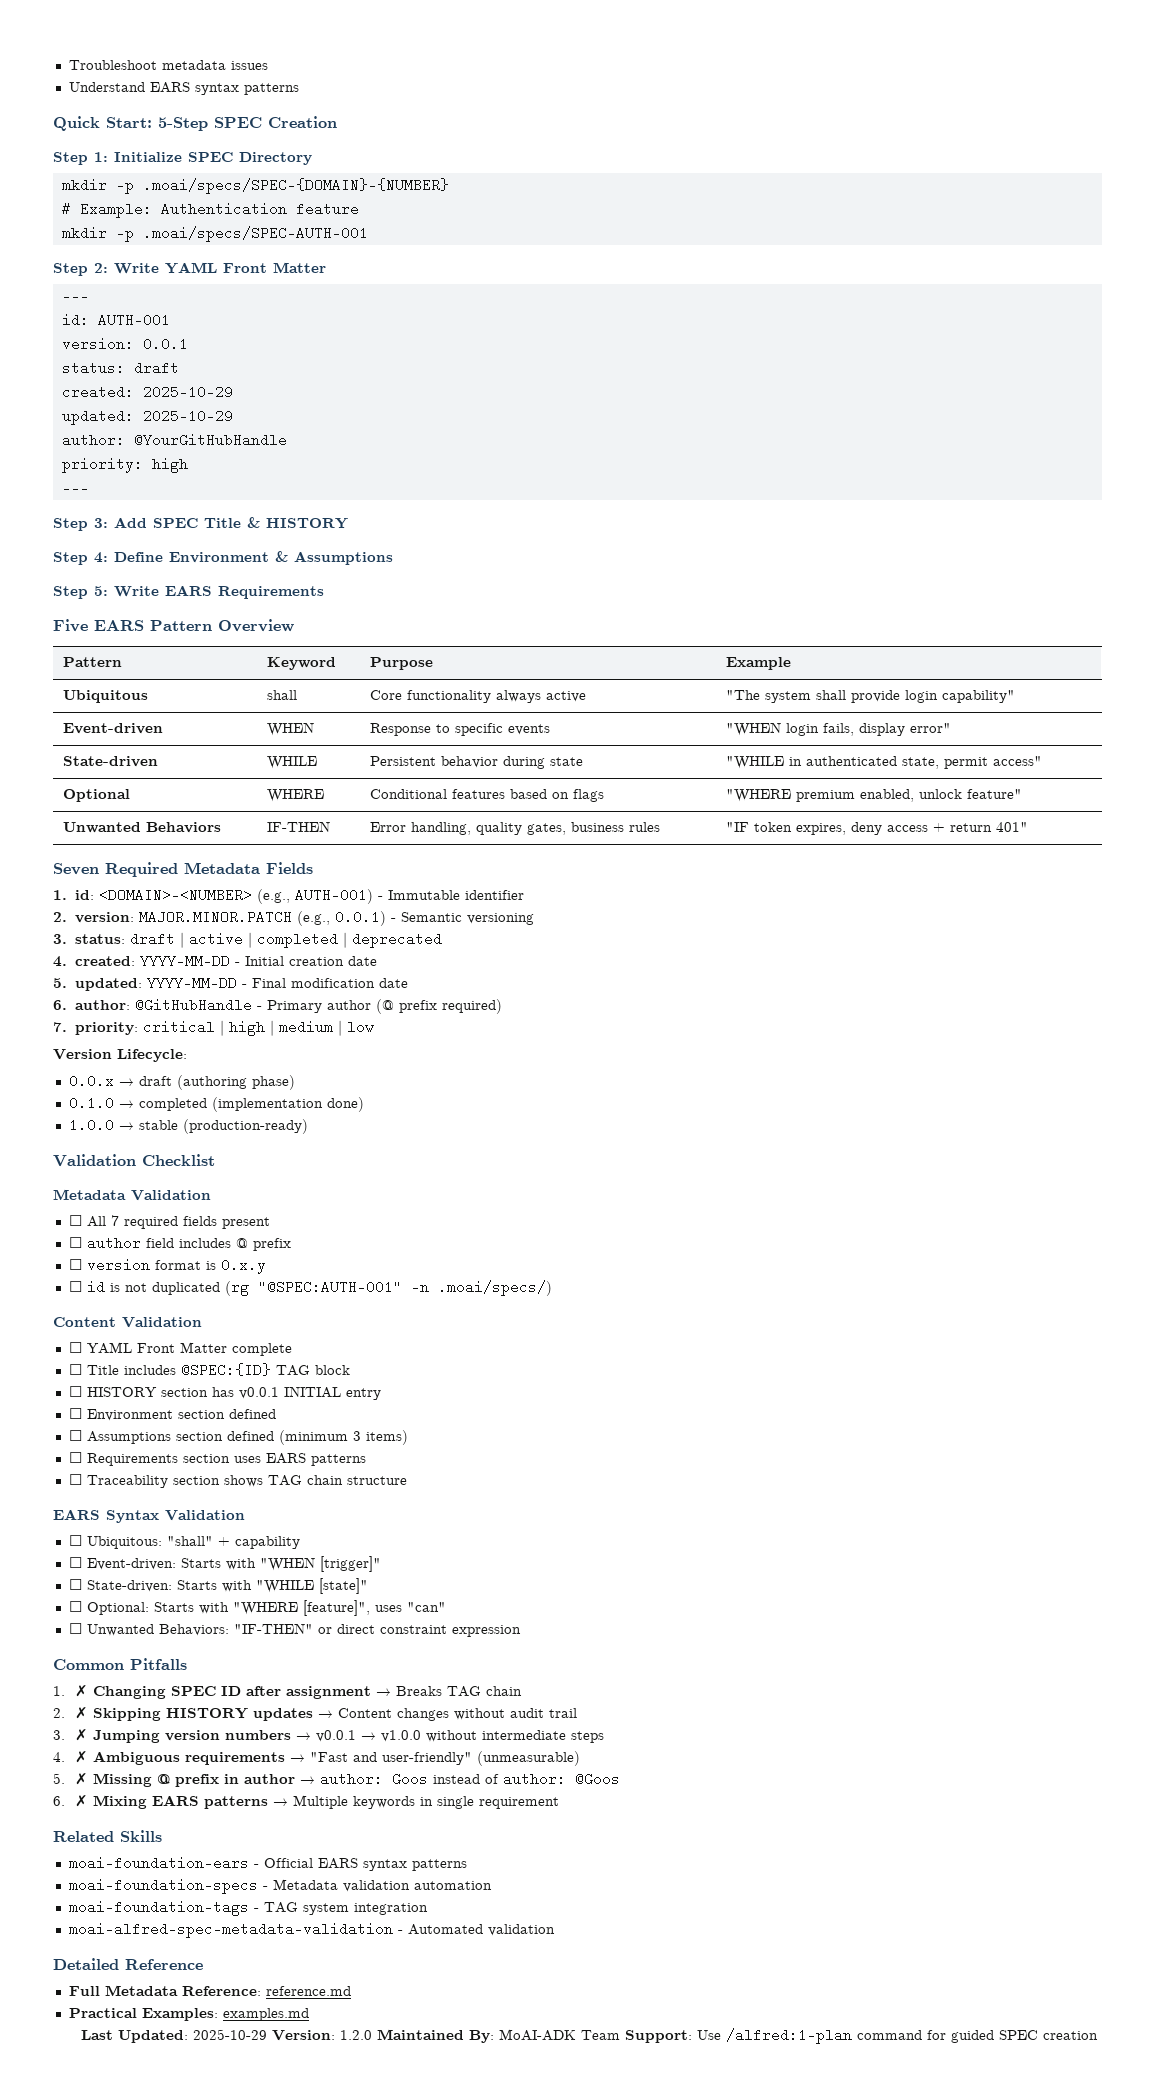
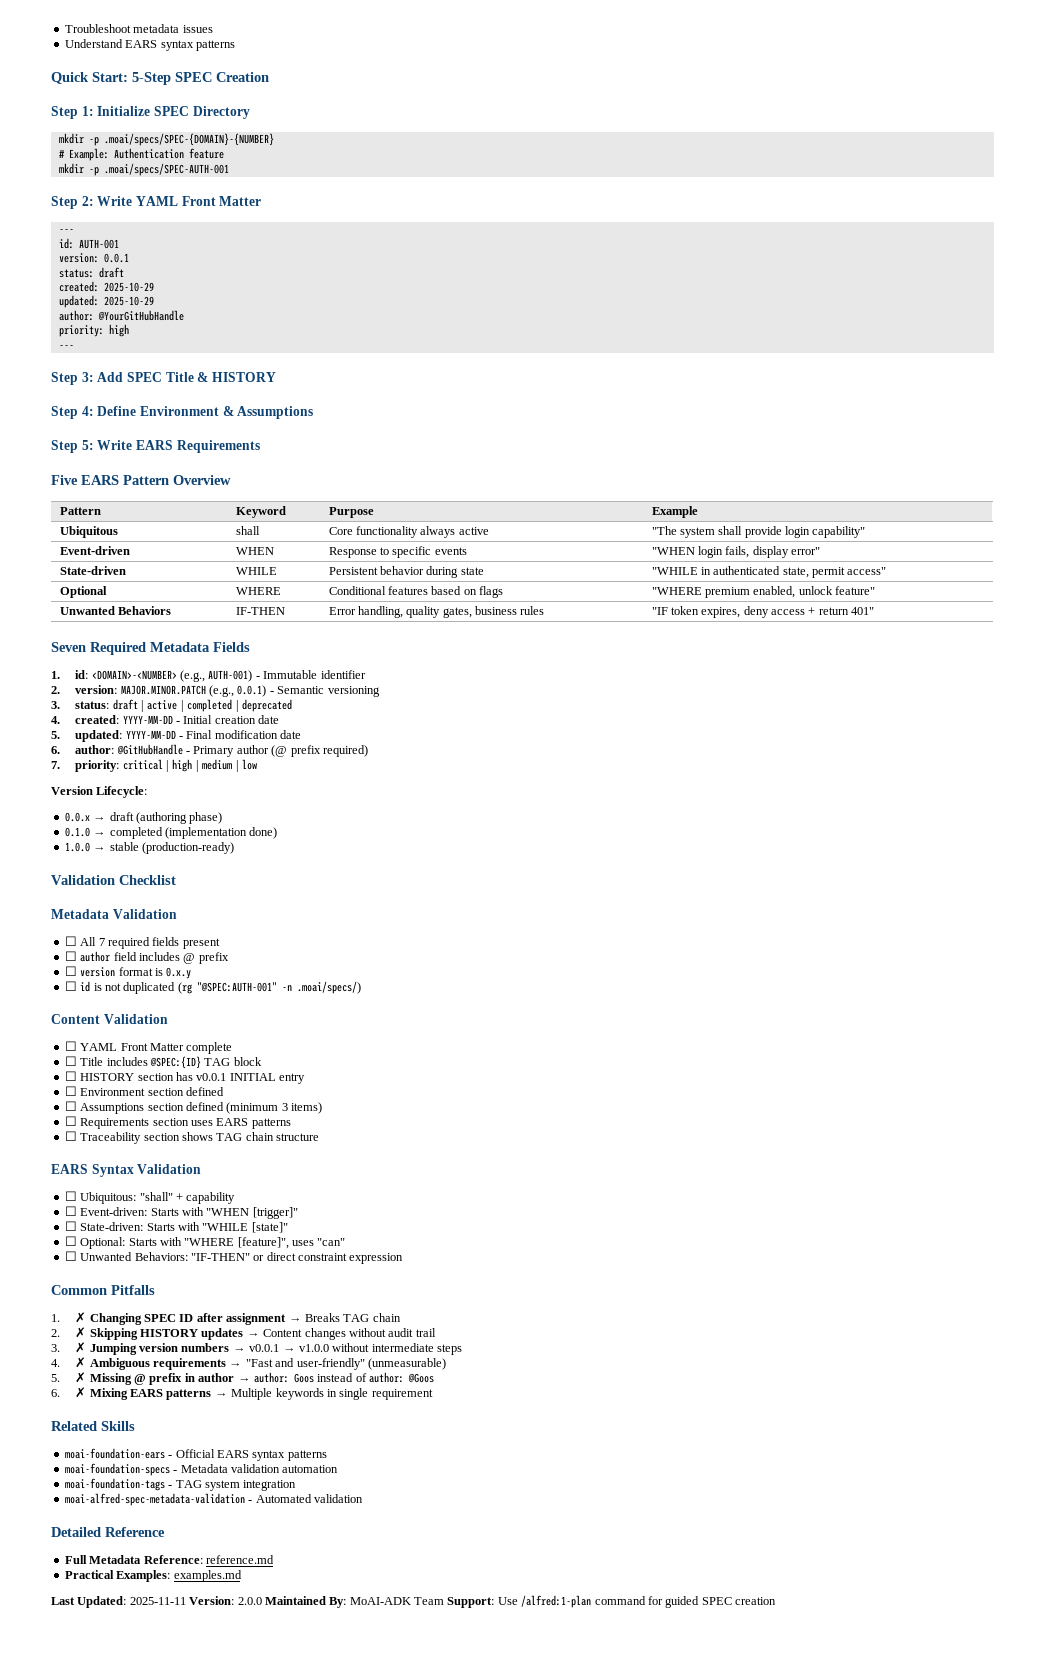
[193,2029,373,2041] 2025-10-29 Version: 1.2.0 -> [129,1596,262,1605] 2025-11-11 Version: 2.0.0

